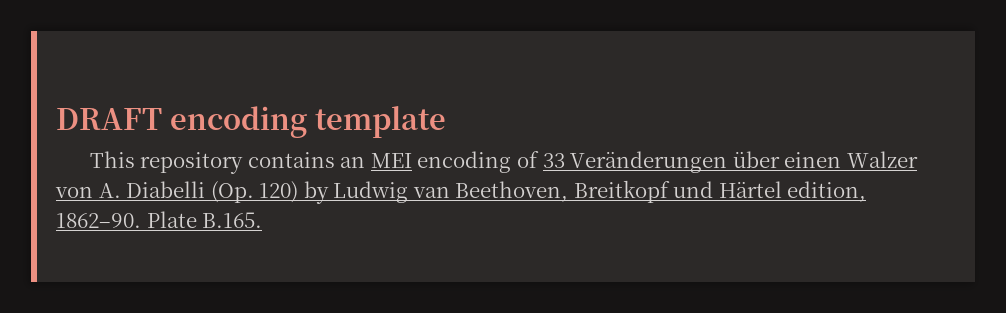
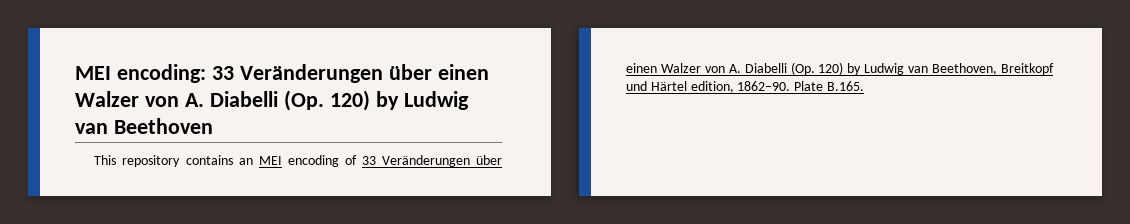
[56,106,446,138] DRAFT encoding template -> [75,64,489,83] [75,90,469,111] [75,118,213,134] MEI encoding: 33 Veränderungen über einen Walzer von A. Diabelli (Op. 120) by Ludwig van Beethoven

